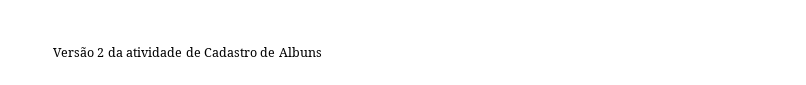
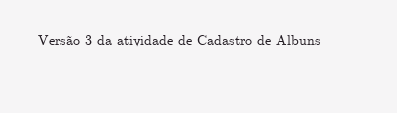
[97,48,105,57] 2 -> [85,35,92,45] 3

